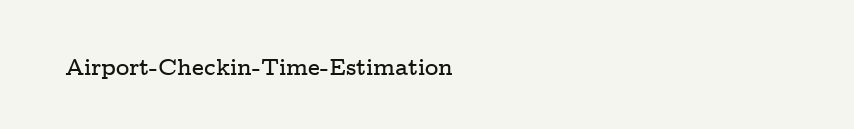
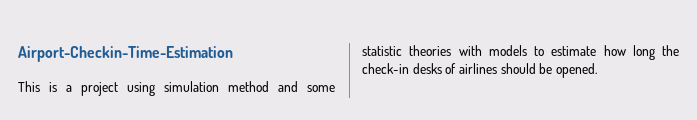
(453, 69) none -> [18,81,335,96] [362,45,679,60] [362,63,597,78] // This is a project using simulation method and some statistic theories with models to estimate how long the check-in desks of airlines should be opened.

